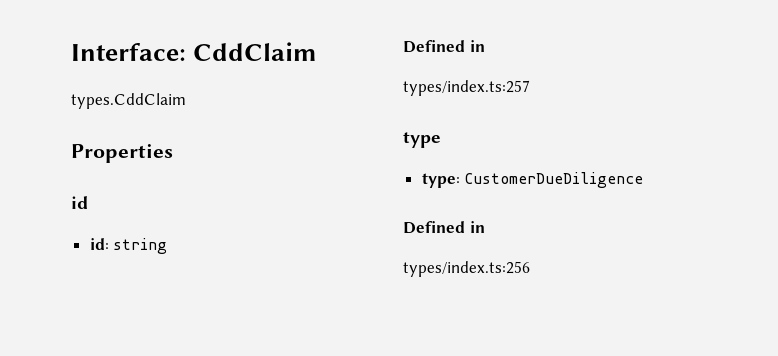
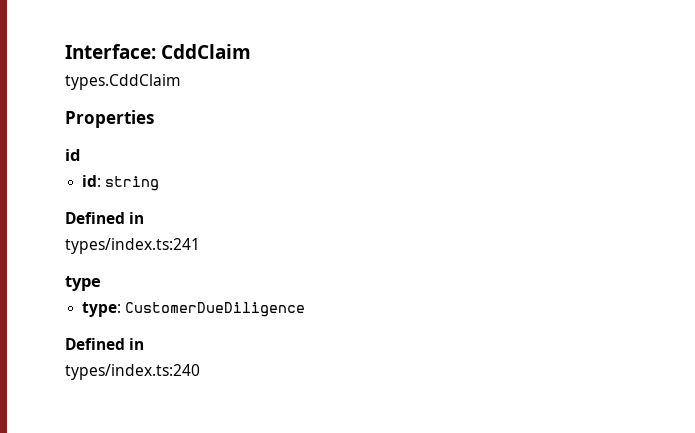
[403,80,530,96] types/index.ts:257 -> [65,238,200,254] types/index.ts:241
[403,261,530,277] types/index.ts:256 -> [65,364,200,380] types/index.ts:240

